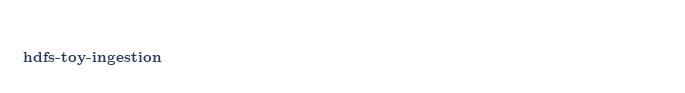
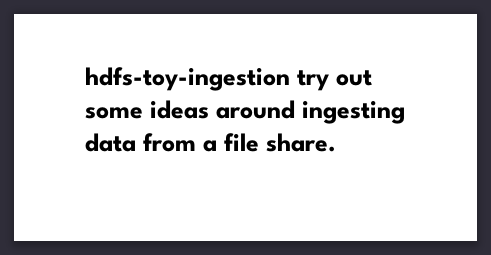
(162, 58) none -> [297,70,372,91] [85,100,405,124] [85,133,336,152] try out some ideas around ingesting data from a file share.

